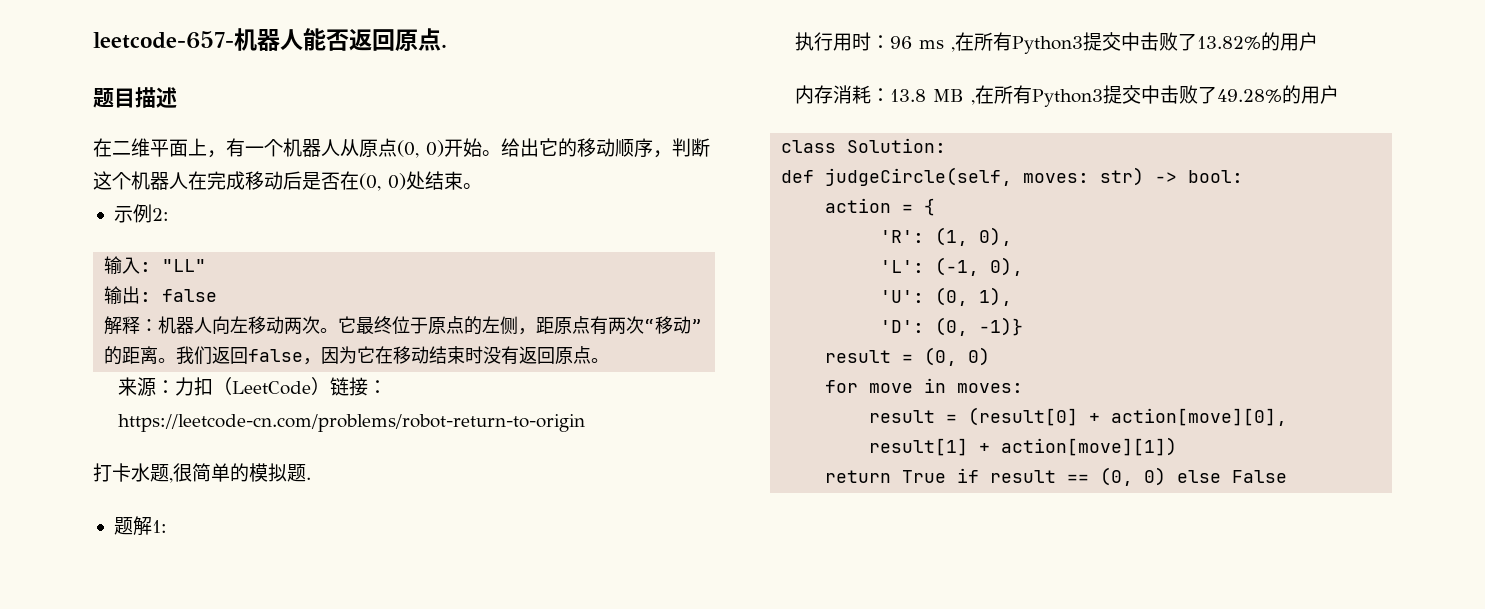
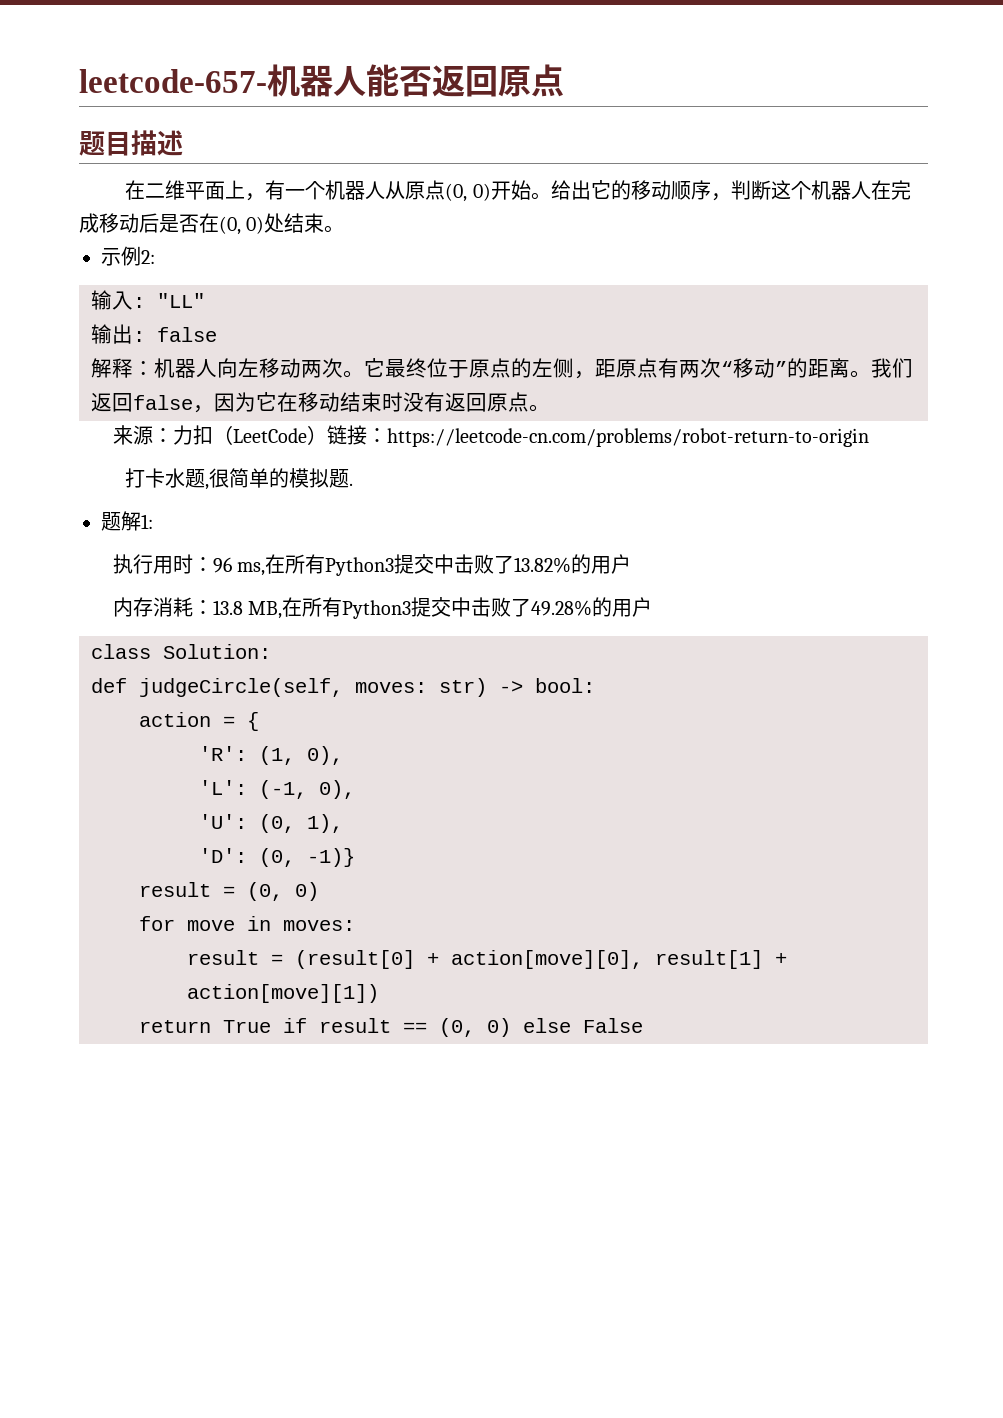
[441,44,447,48] . -> (564, 80) none
[918,40,955,52] ms , -> [237,562,266,576] ms,
[932,89,975,105] MB , -> [248,601,283,619] MB,

